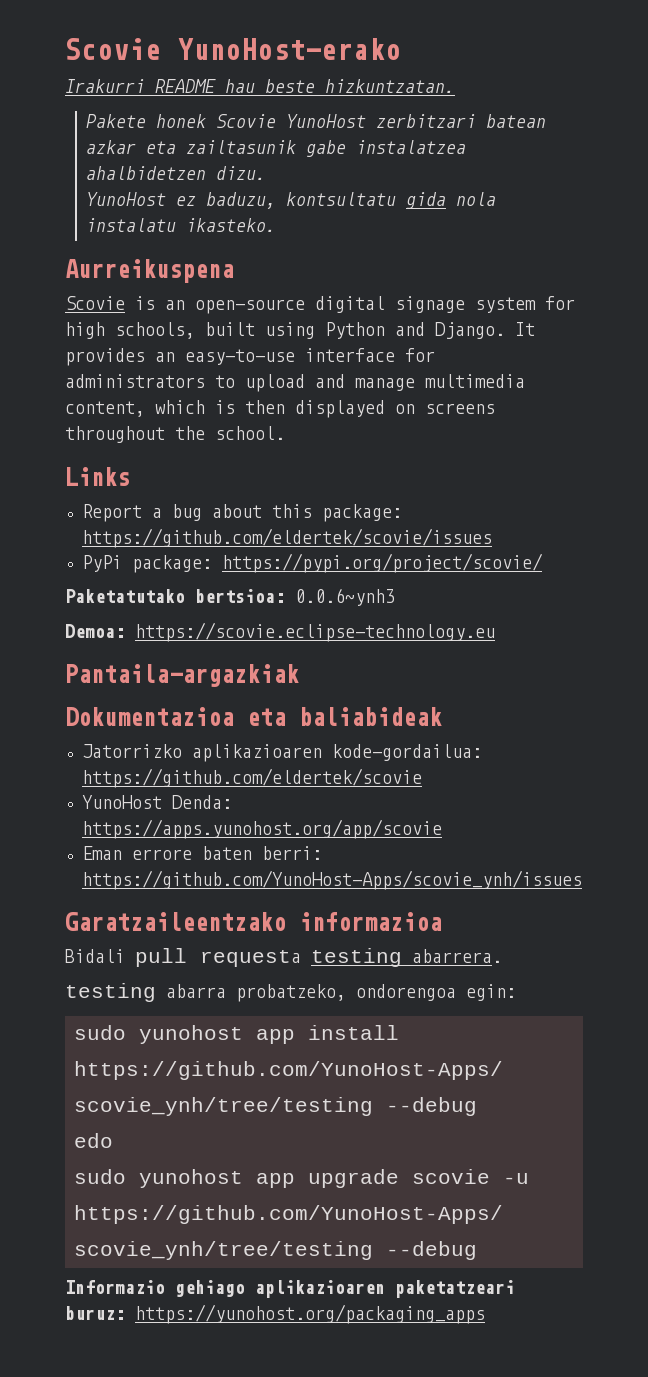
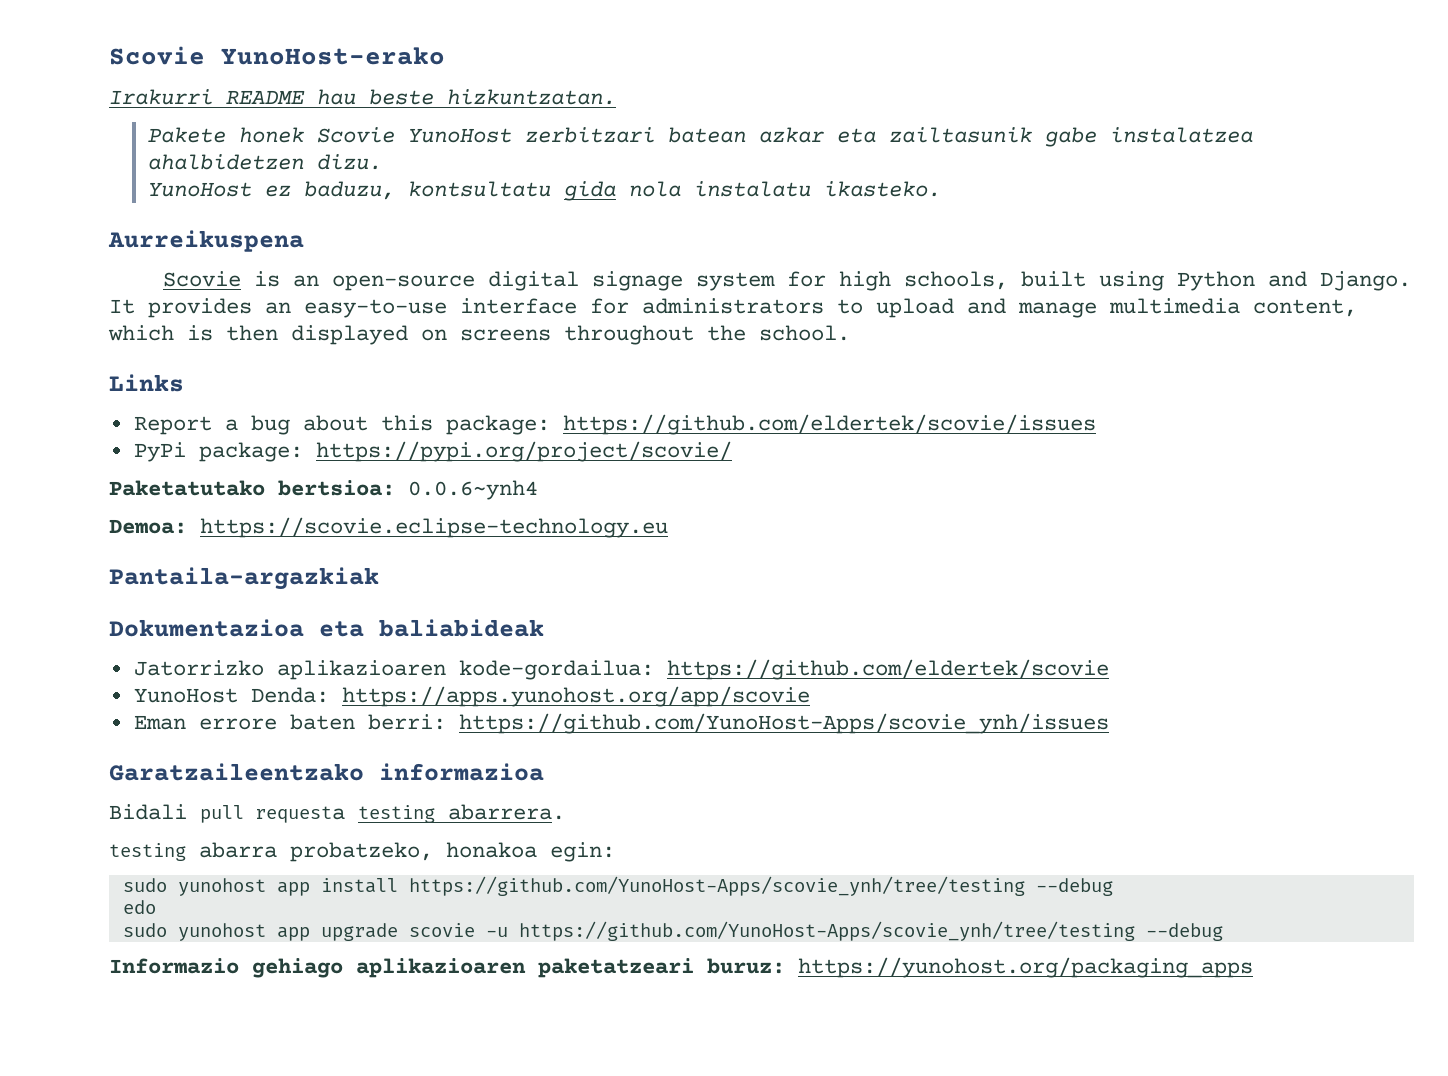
[295,588,395,606] 0.0.6~ynh3 -> [408,480,538,500] 0.0.6~ynh4
[356,984,456,1001] ondorengoa -> [446,842,537,858] honakoa

